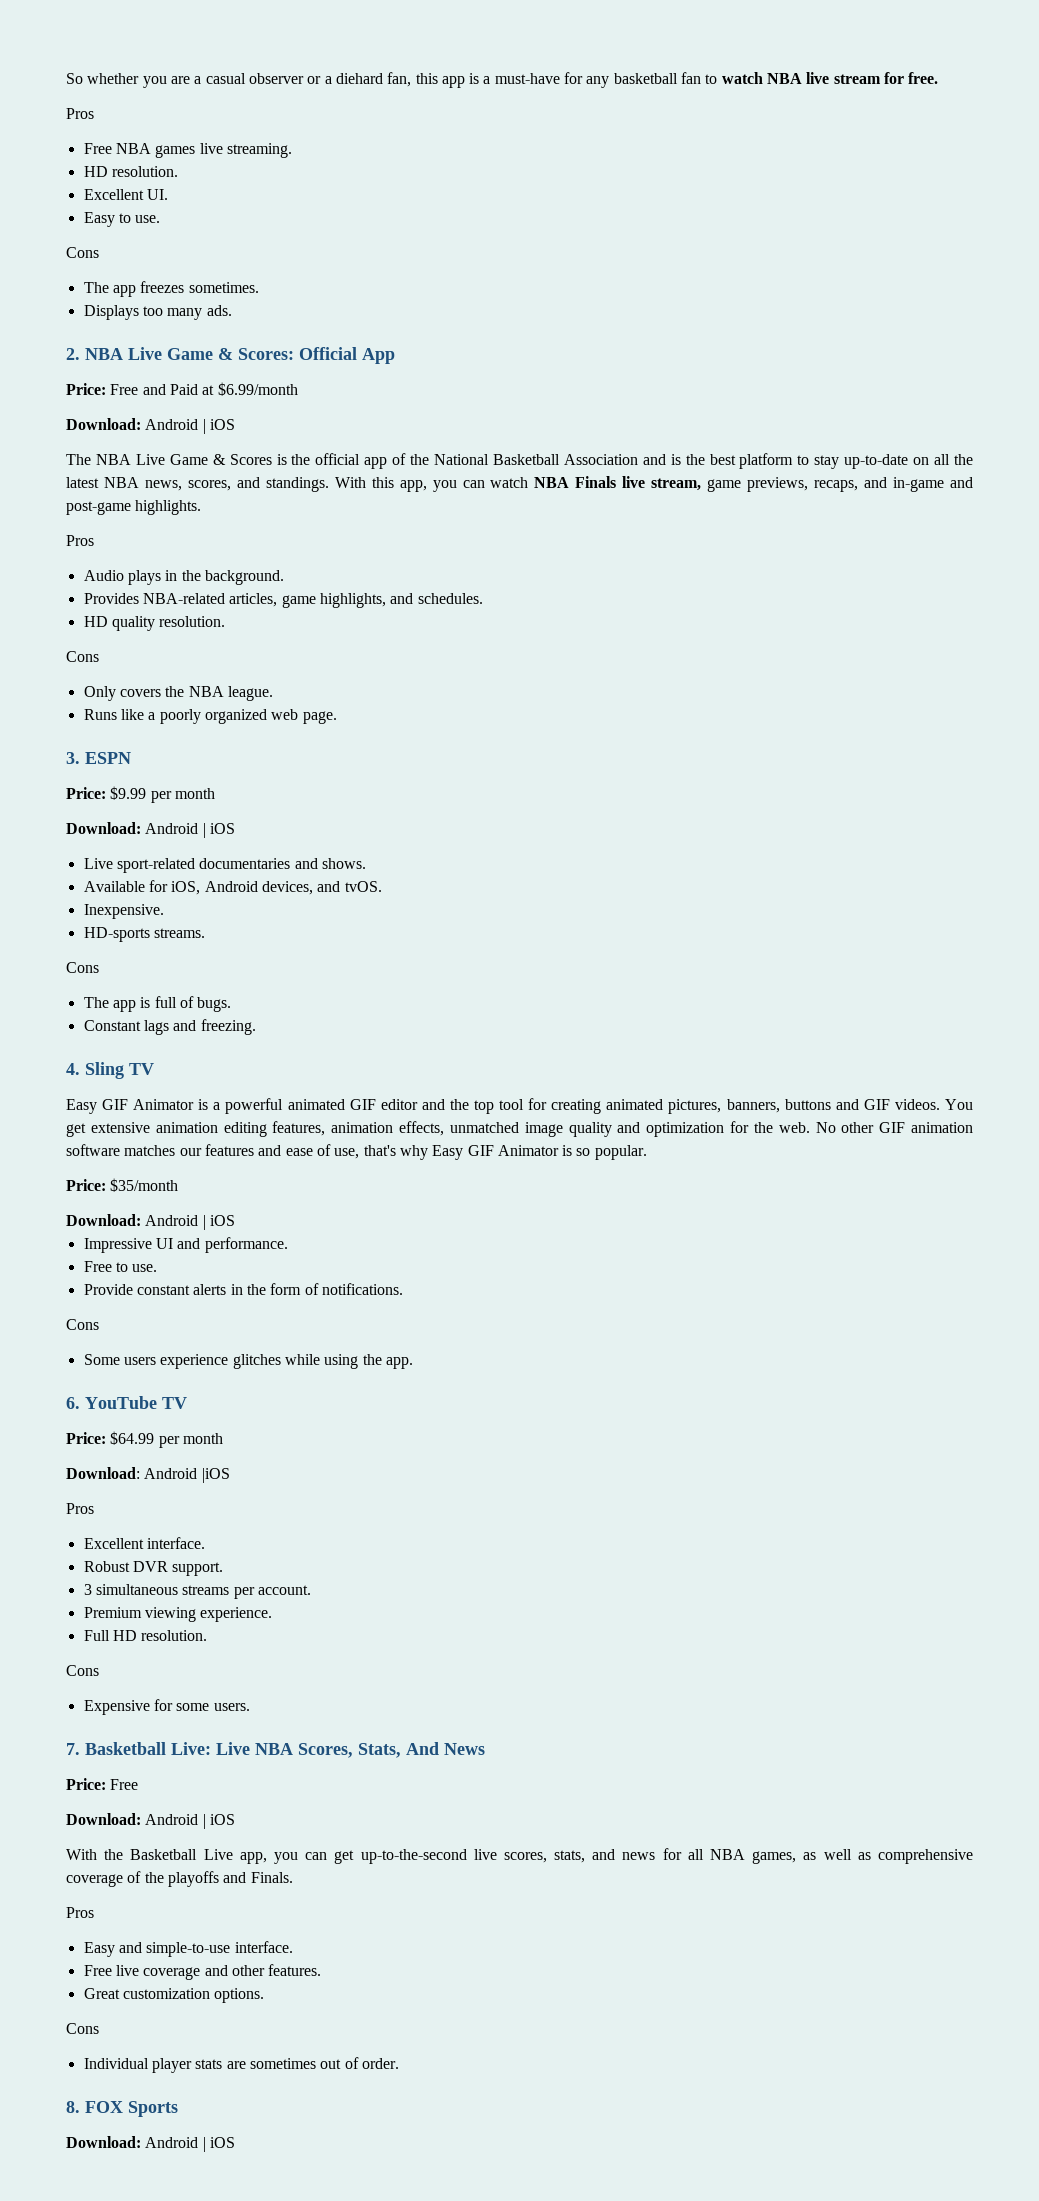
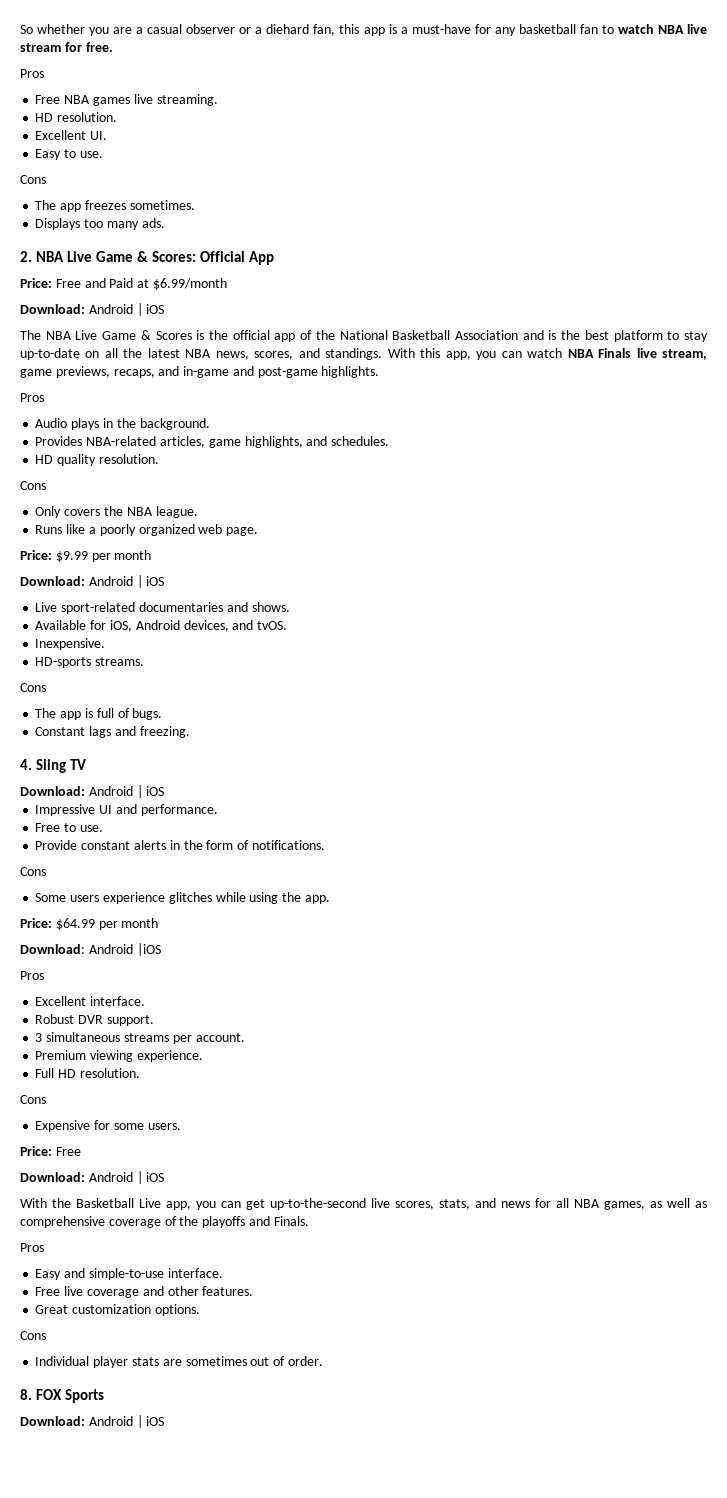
[66,752,131,764] // 3. ESPN -> (259, 531) none
[66,1098,973,1114] [66,1121,974,1137] [66,1144,647,1160] [66,1178,179,1192] // Easy GIF Animator is a powerful animated GIF editor and the top tool for creating animated pictures, banners, buttons and GIF videos. You get extensive animation editing features, animation effects, unmatched image quality and optimization for the web. No other GIF animation software matches our features and ease of use, that's why Easy GIF Animator is so popular. // Price: $35/month -> (87, 764) none
[66,1396,187,1409] // 6. YouTube TV -> (330, 899) none
[66,1742,485,1758] // 7. Basketball Live: Live NBA Scores, Stats, And News -> (181, 1126) none

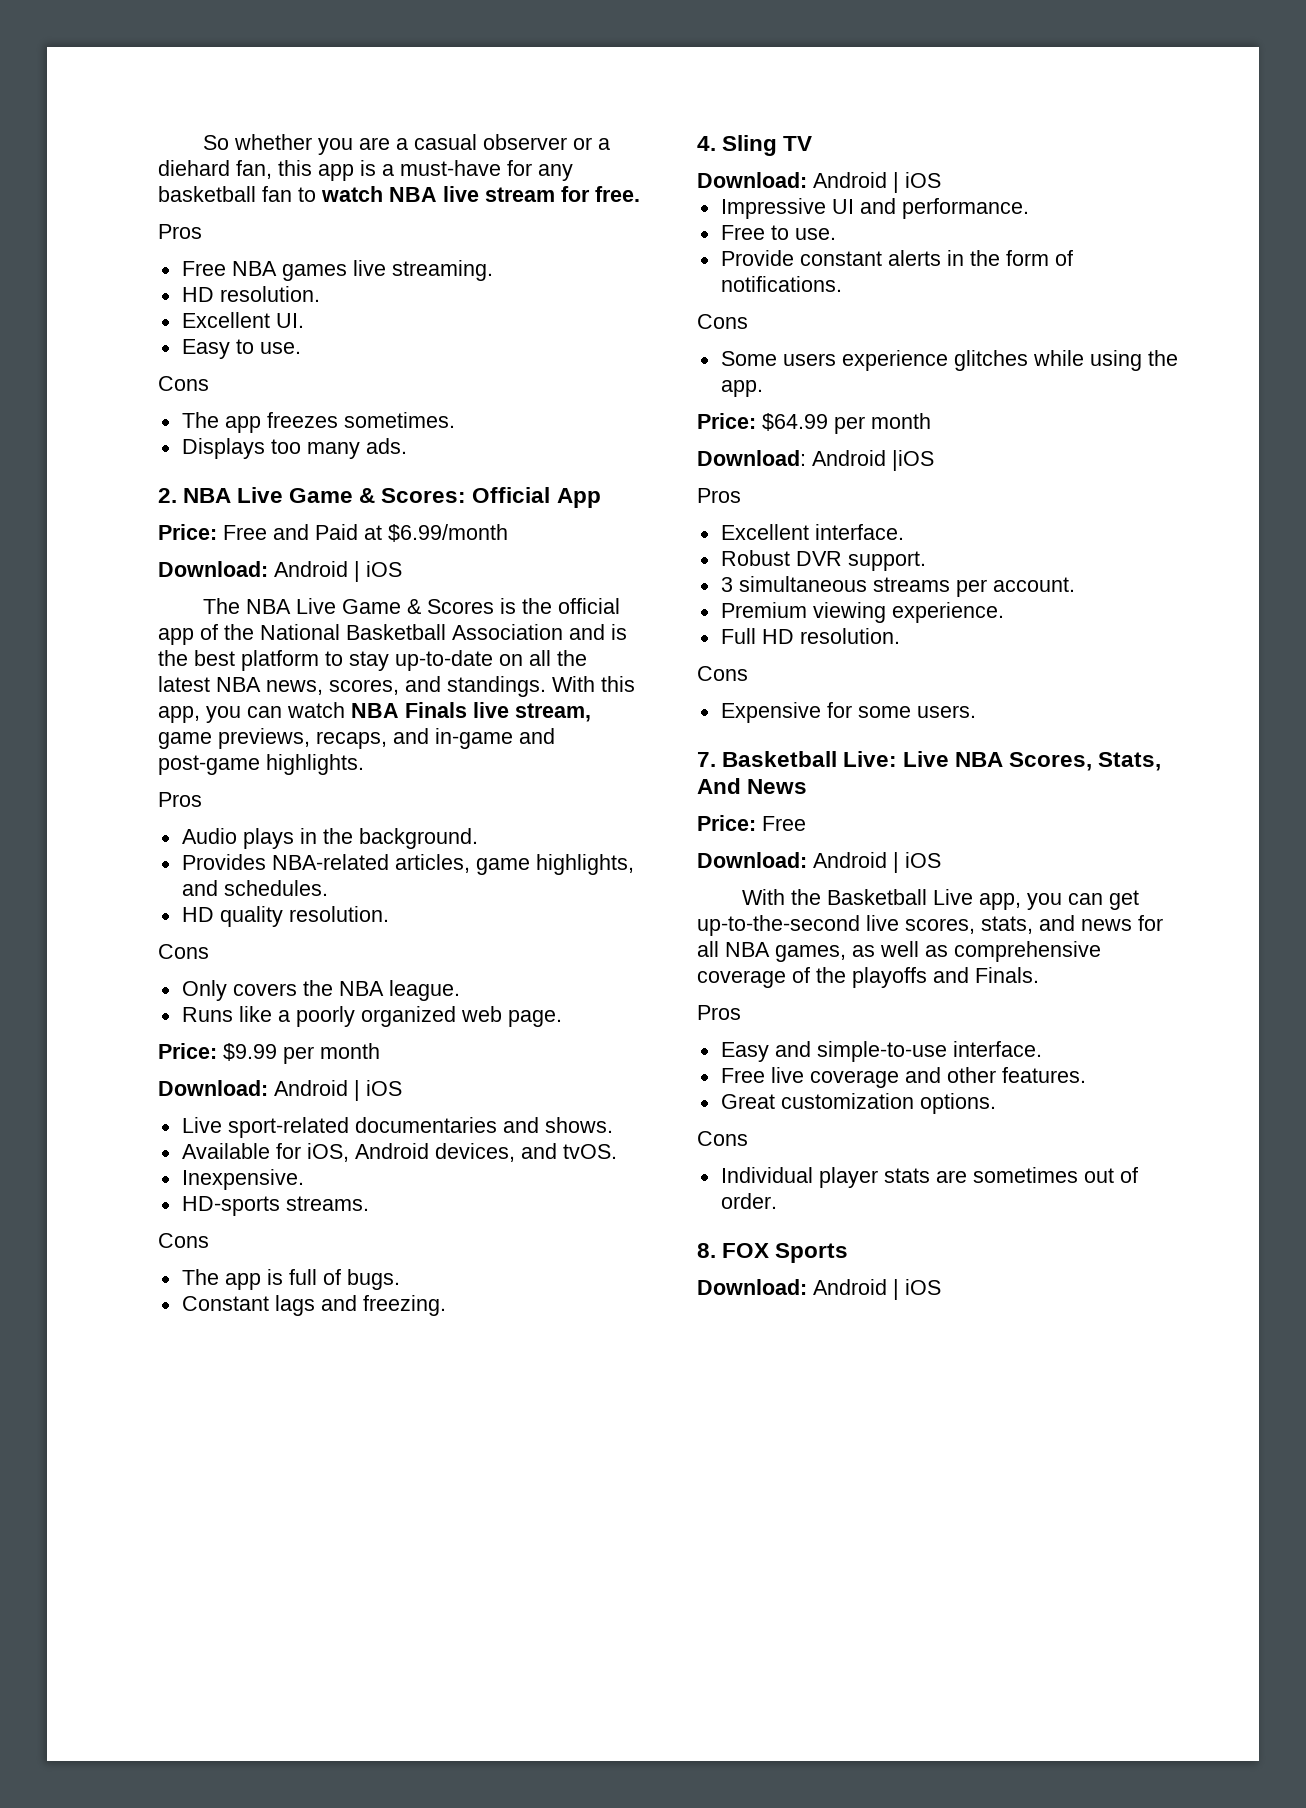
(181, 1126) none -> [697,751,1162,771] [697,778,808,794] // 7. Basketball Live: Live NBA Scores, Stats, And News

